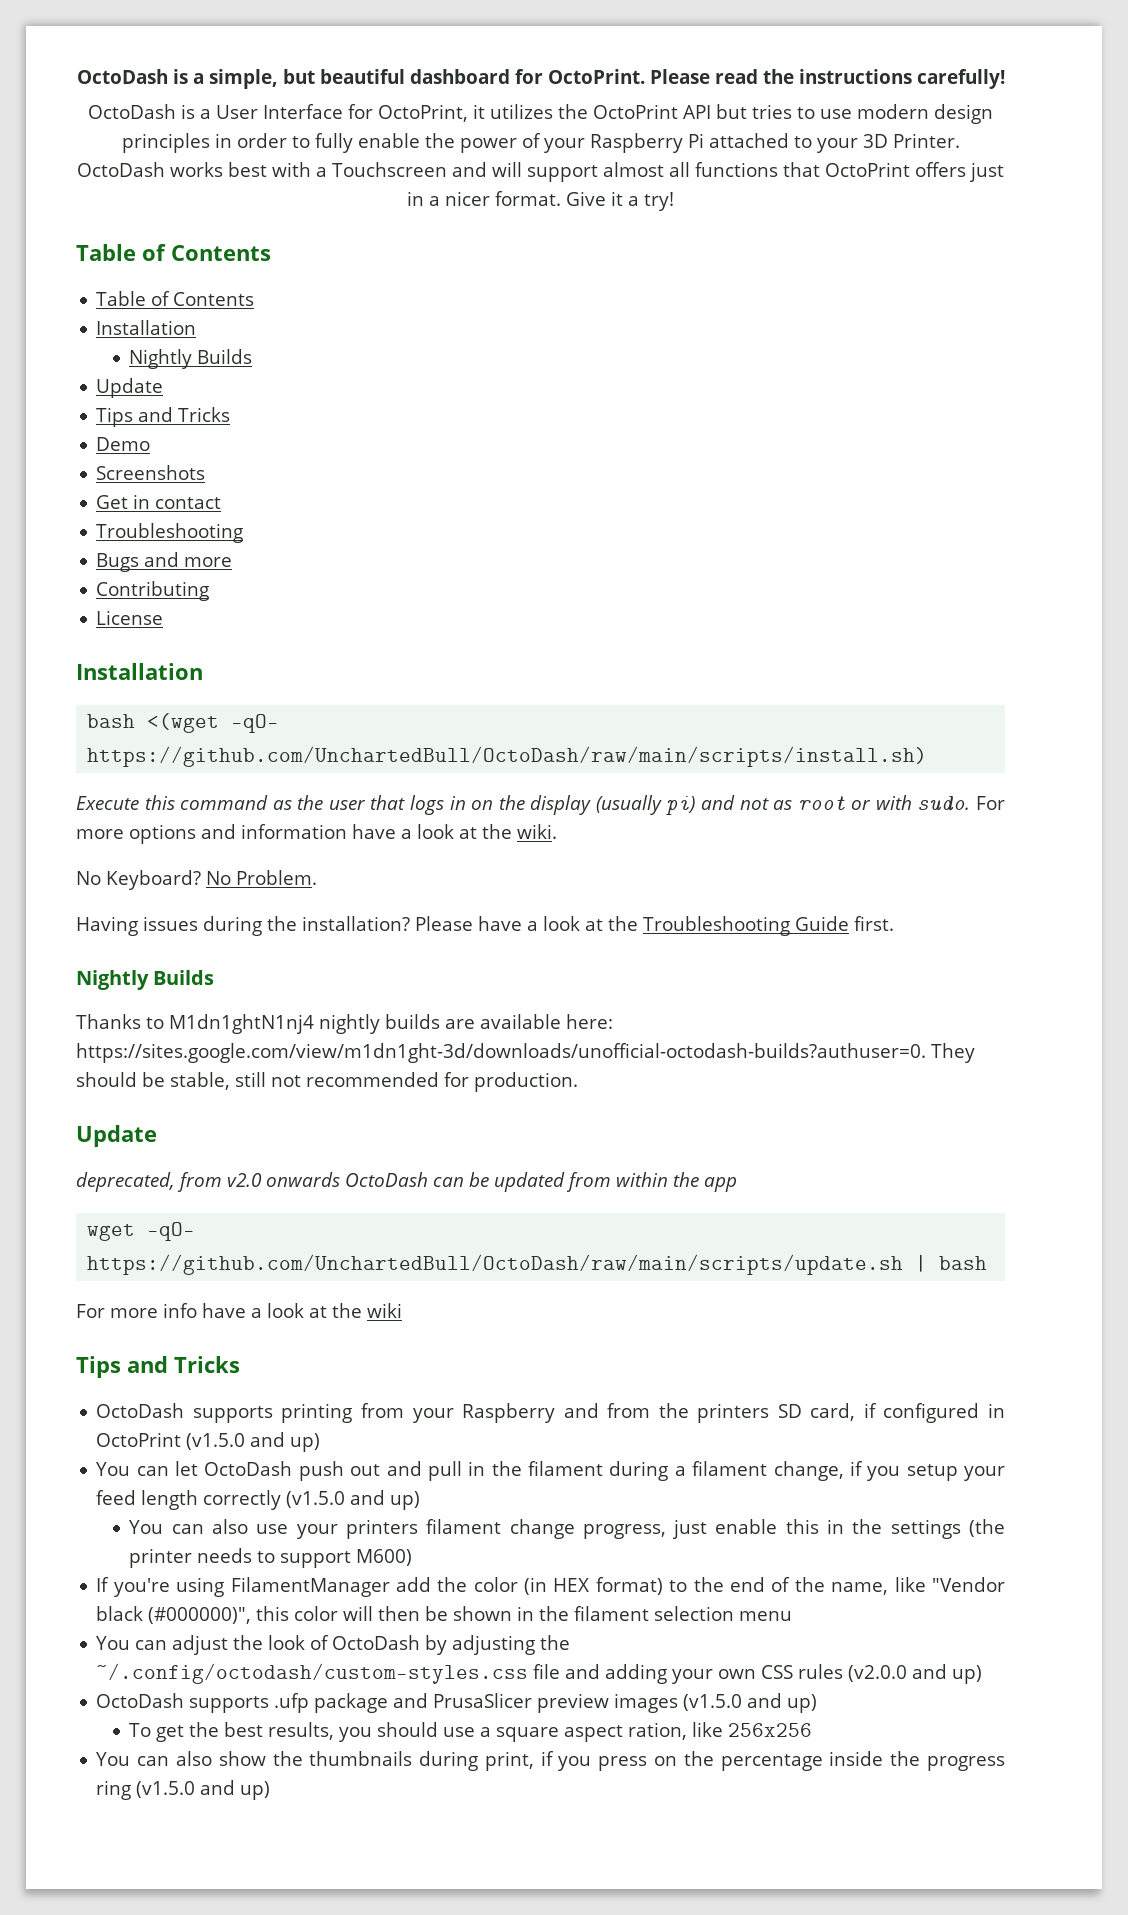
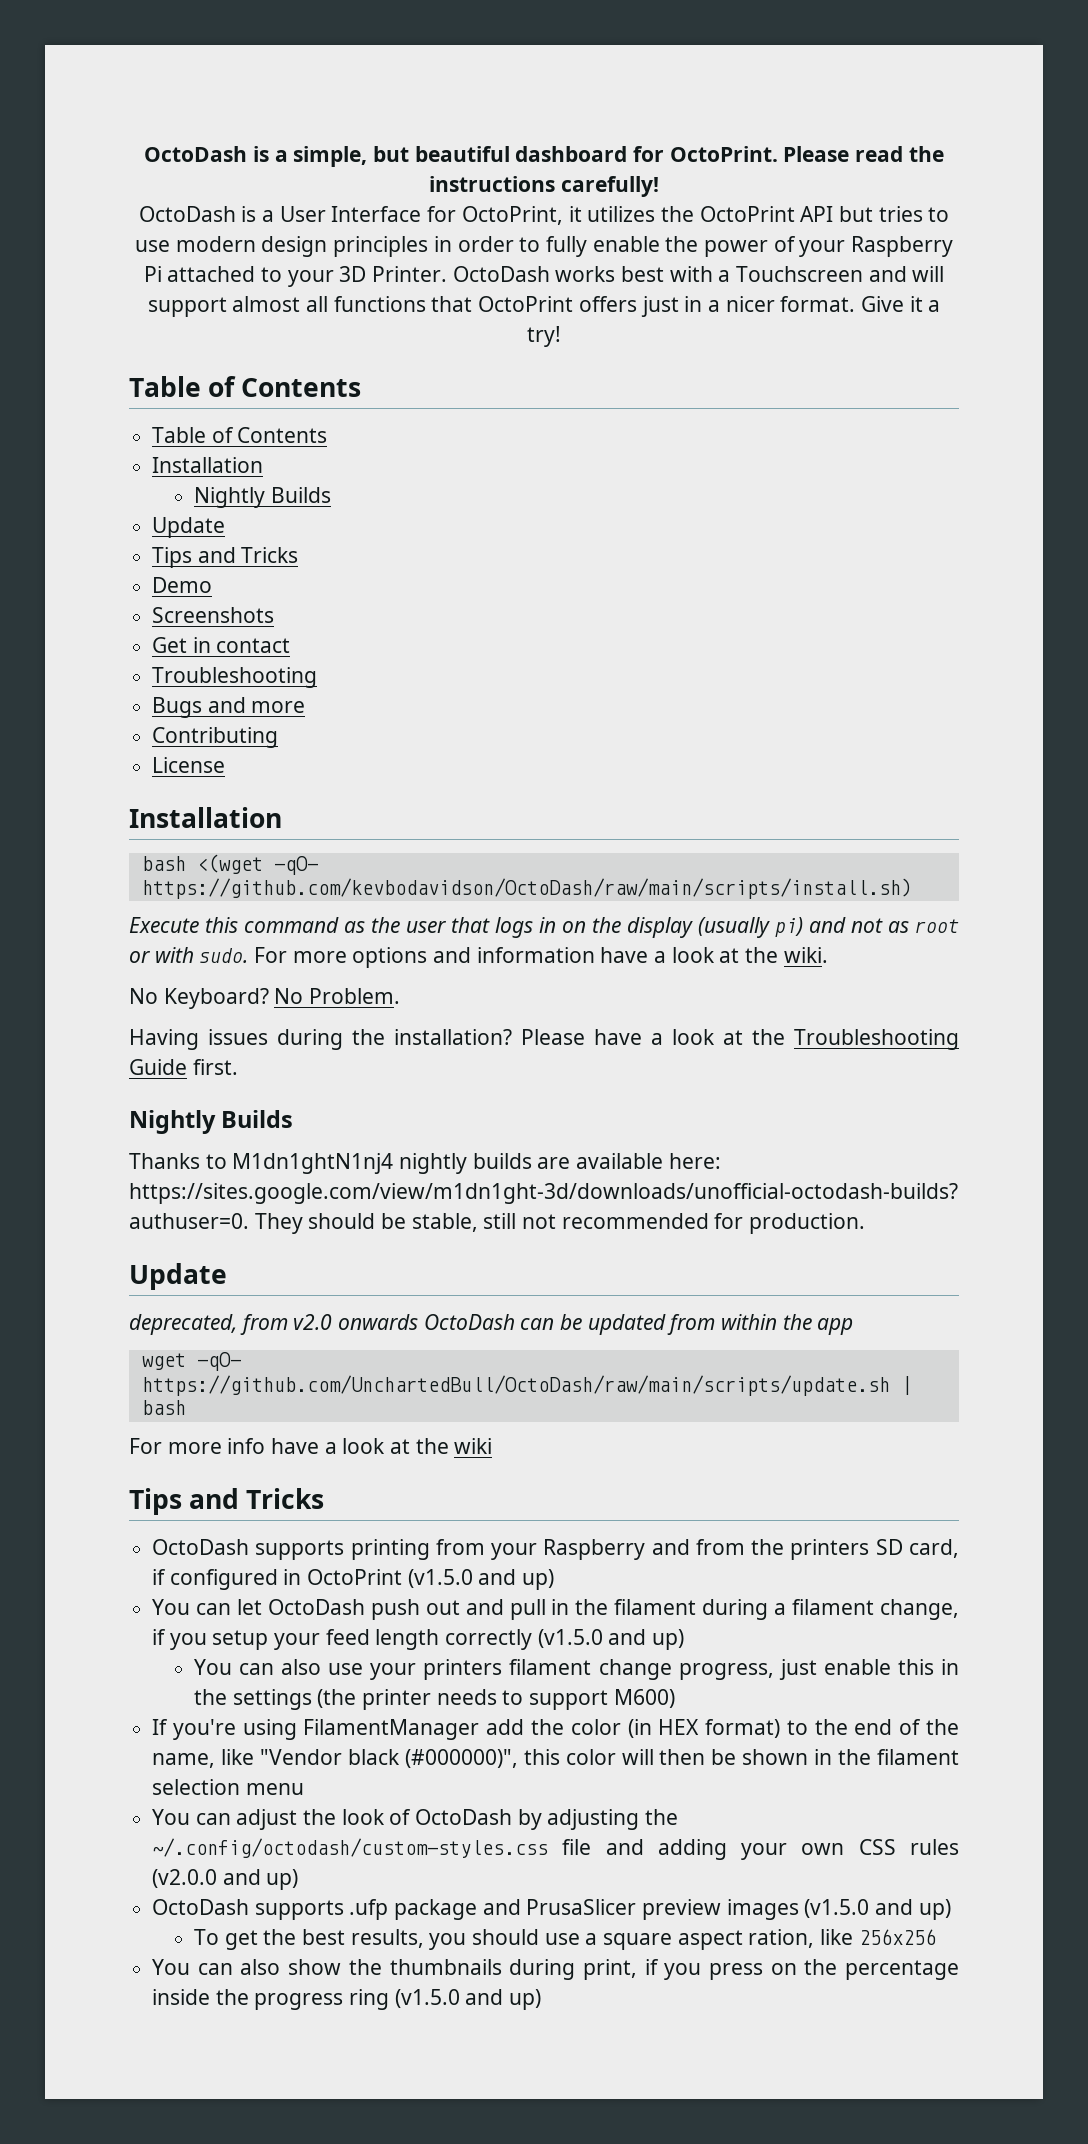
[87,746,928,767] https://github.com/UnchartedBull/OctoDash/raw/main/scripts/install.sh) -> [141,878,912,899] https://github.com/kevbodavidson/OctoDash/raw/main/scripts/install.sh)

